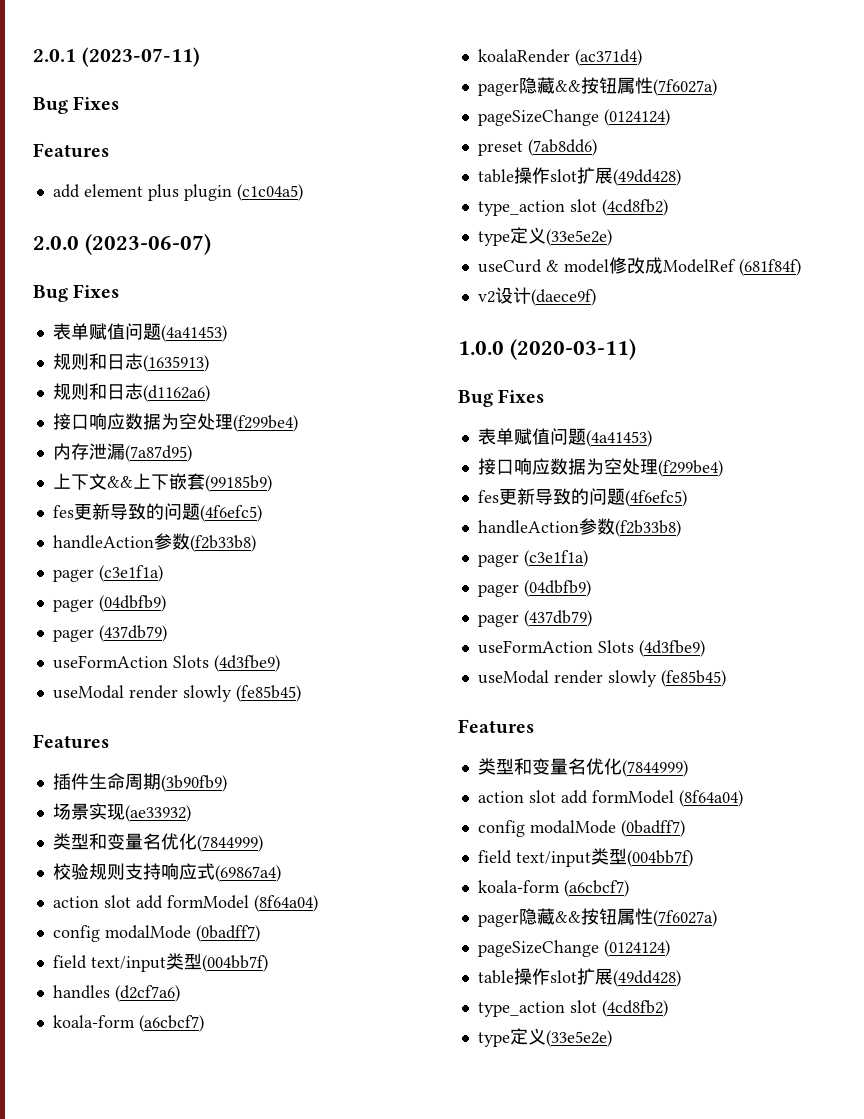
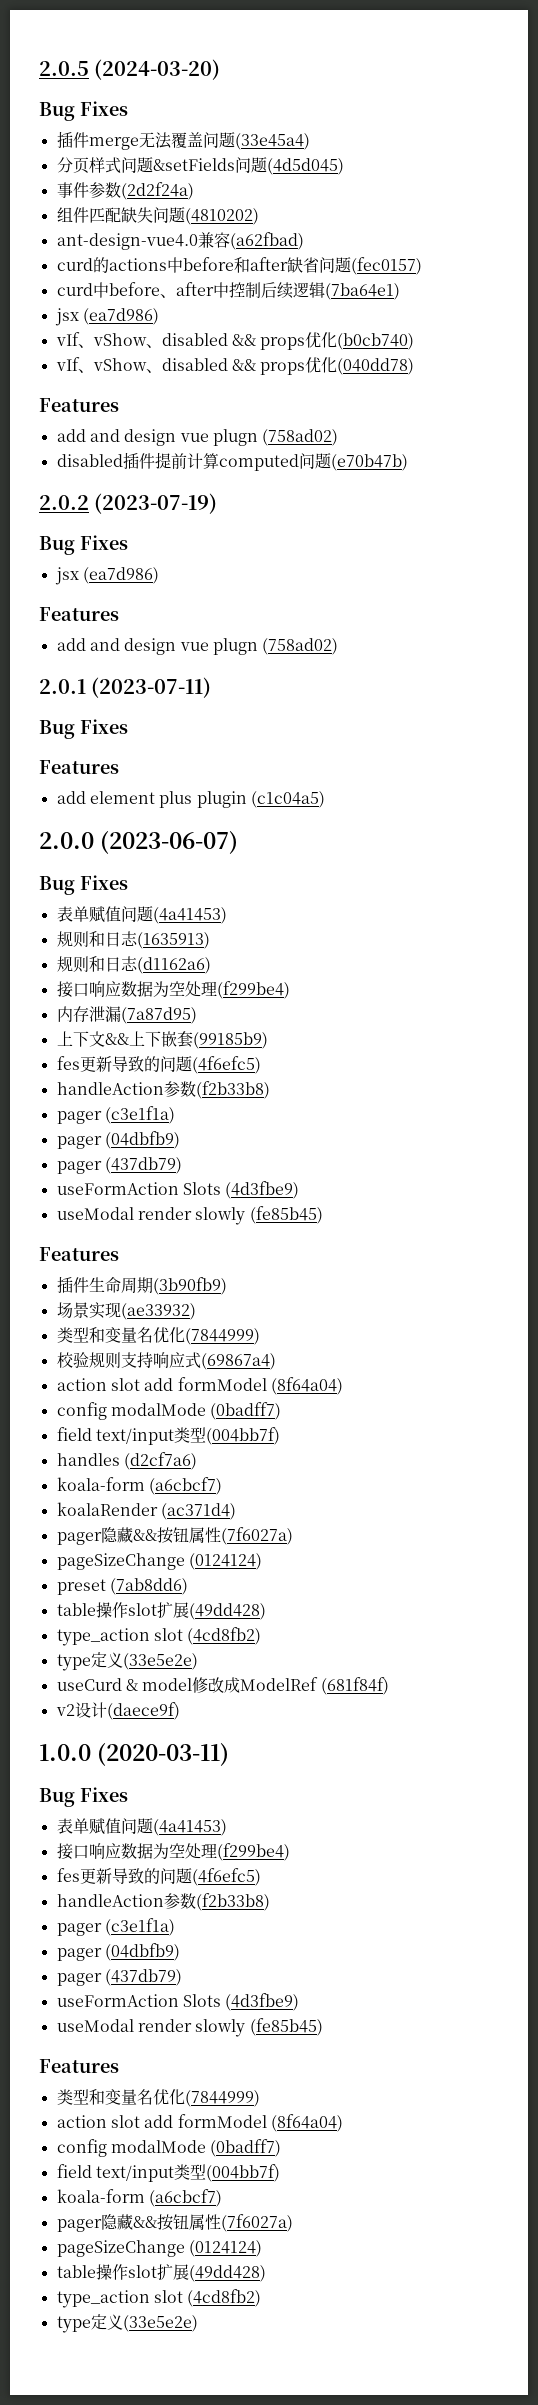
(33, 55) none -> [39,59,221,80] [39,101,128,121] [56,131,310,150] [56,157,344,175] [56,182,194,200] [56,207,259,225] [56,232,304,250] [56,257,422,275] [56,282,400,300] [54,308,159,326] [55,332,415,350] [55,357,415,375] [39,398,119,412] [56,429,339,446] [56,452,408,471] [39,493,218,514] [39,535,128,555] [54,567,159,585] [39,607,119,621] [56,638,339,655] 2.0.5 (2024-03-20) // Bug Fixes // 插件merge无法覆盖问题(33e45a4) // 分页样式问题&setFields问题(4d5d045) // 事件参数(2d2f24a) // 组件匹配缺失问题(4810202) // ant-design-vue4.0兼容(a62fbad) // curd的actions中before和after缺省问题(fec0157) // curd中before、after中控制后续逻辑(7ba64e1) // jsx (ea7d986) // vIf、vShow、disabled && props优化(b0cb740) // vIf、vShow、disabled && props优化(040dd78) // Features // add and design vue plugn (758ad02) // disabled插件提前计算computed问题(e70b47b) // 2.0.2 (2023-07-19) // Bug Fixes // jsx (ea7d986) // Features // add and design vue plugn (758ad02) //

